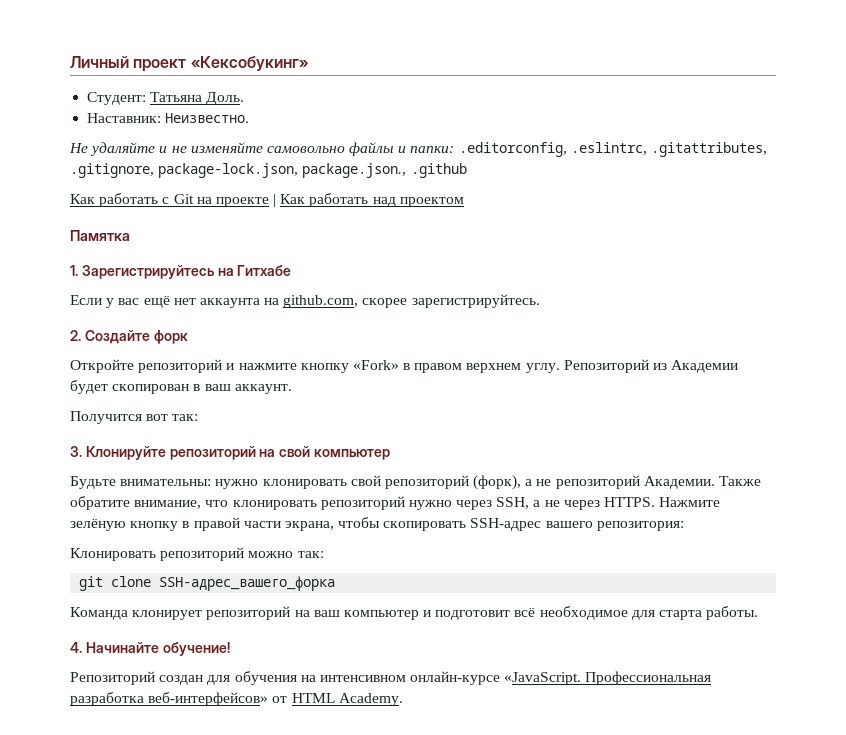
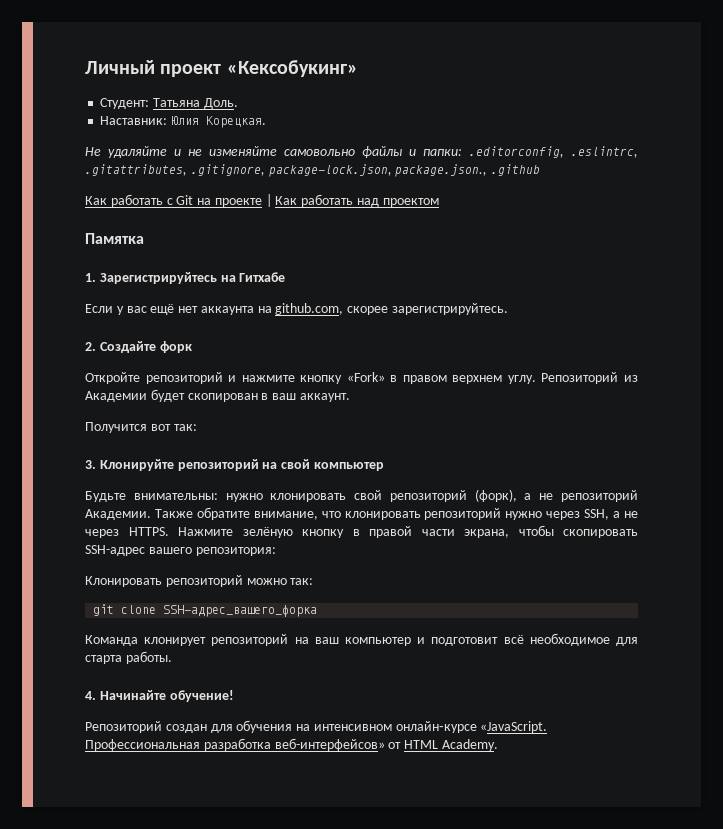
[165,113,250,123] Неизвестно. -> [171,116,267,128] Юлия Корецкая.

